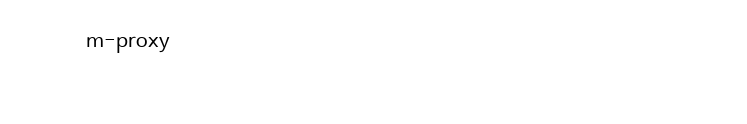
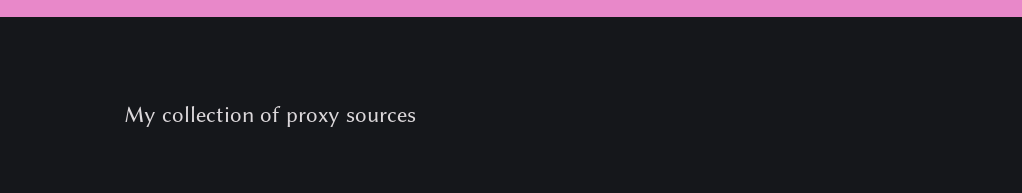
[86,36,170,53] m-proxy -> [124,106,416,127] My collection of proxy sources

